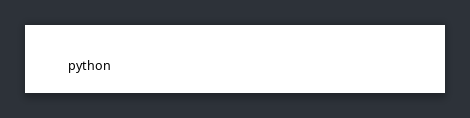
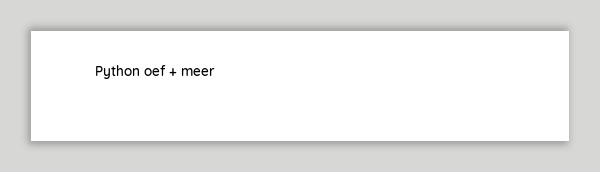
[68,60,111,73] python -> [95,65,215,79] Python oef + meer

